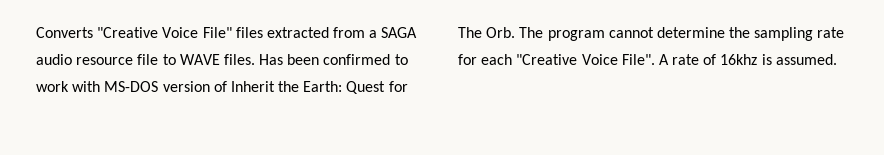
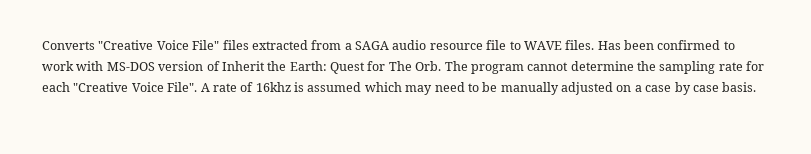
[775,54,837,65] assumed. -> [307,82,757,95] assumed which may need to be manually adjusted on a case by case basis.

